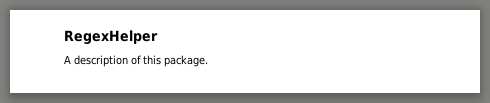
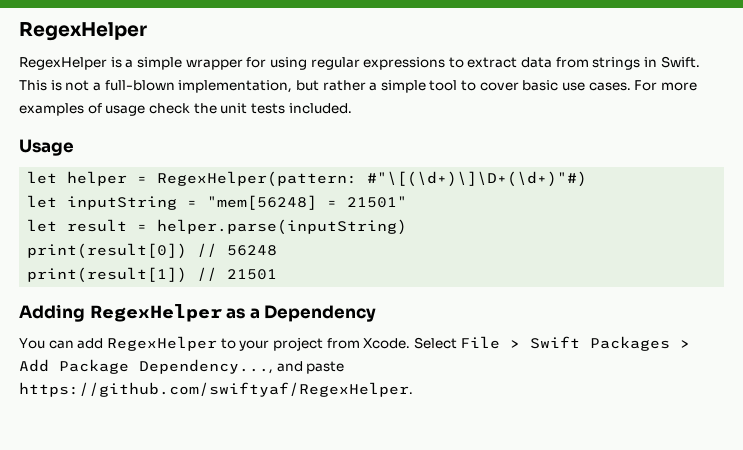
[64,55,208,67] A description of this package. -> [19,56,700,70] [19,80,697,93] [19,103,352,116] [19,139,74,156] [27,171,588,187] [27,195,408,210] [27,219,408,235] [27,243,278,259] [27,267,278,283] [19,304,377,322] [19,336,691,351] [19,359,345,374] [19,382,413,397] RegexHelper is a simple wrapper for using regular expressions to extract data from strings in Swift. This is not a full-blown implementation, but rather a simple tool to cover basic use cases. For more examples of usage check the unit tests included. // Usage // let helper = RegexHelper(pattern: #"\[(\d+)\]\D+(\d+)"#) // let inputString = "mem[56248] = 21501" // let result = helper.parse(inputString) // print(result[0]) // 56248 // print(result[1]) // 21501 // Adding RegexHelper as a Dependency // You can add RegexHelper to your project from Xcode. Select File > Swift Packages > Add Package Dependency..., and paste https://github.com/swiftyaf/RegexHelper.

